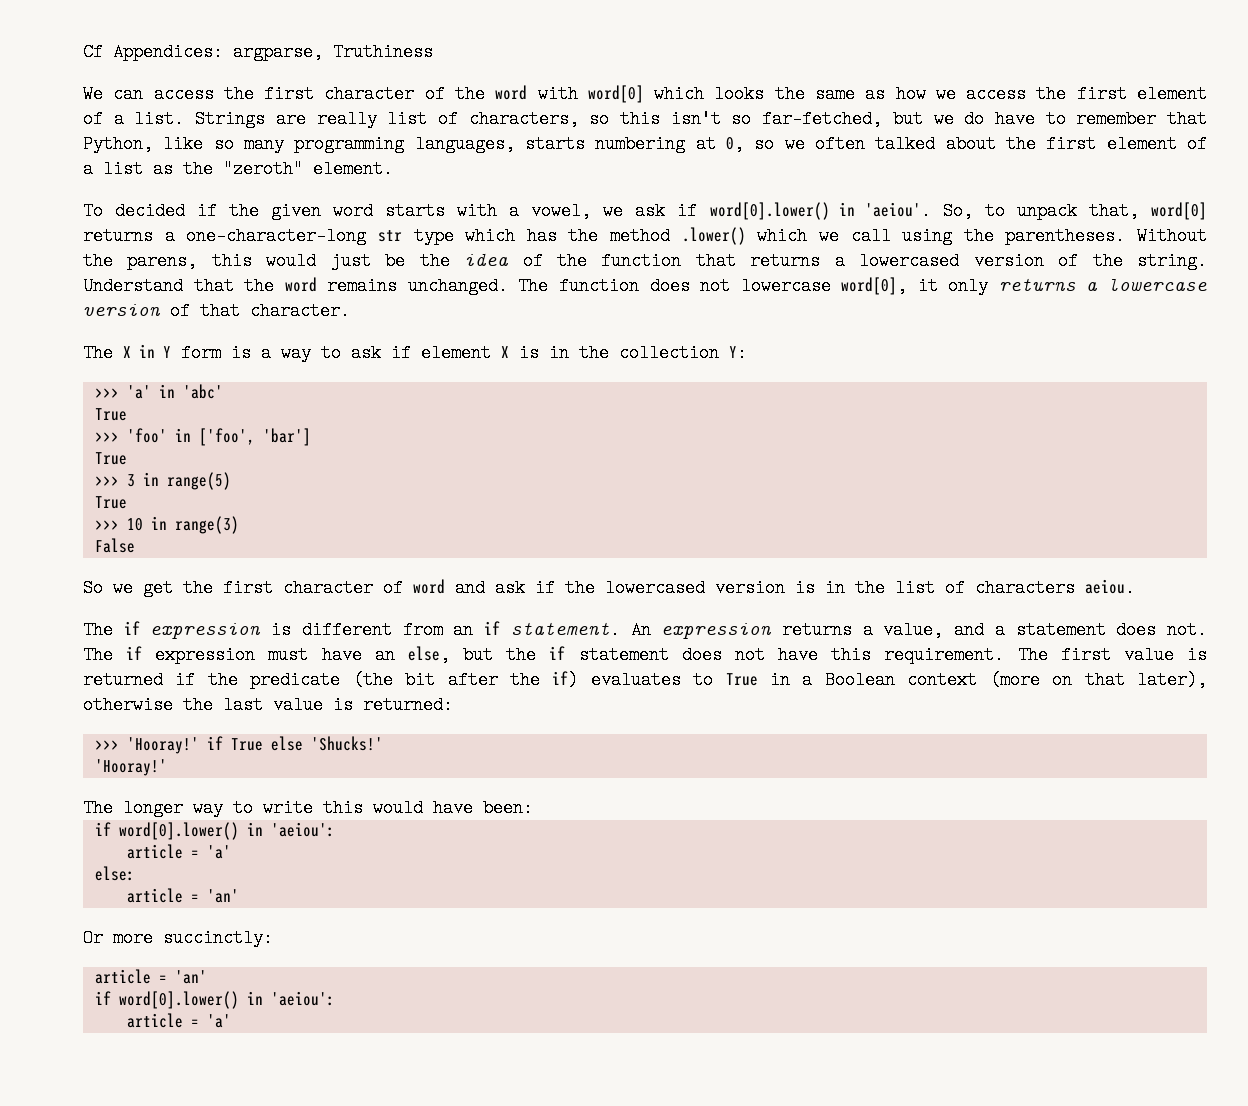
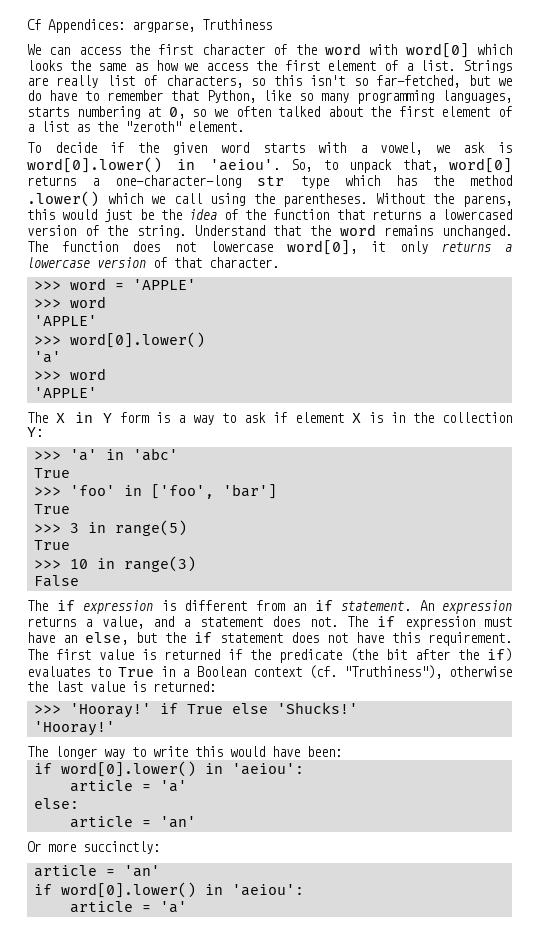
[115,202,186,220] decided -> [54,142,97,153] decide
[677,202,698,220] if -> [497,142,512,153] is
(350, 311) none -> [33,278,196,290] [33,296,106,308] [33,315,97,326] [33,332,205,348] [33,351,61,363] [33,368,106,380] [33,387,97,398] // >>> word = 'APPLE' // >>> word // 'APPLE' // >>> word[0].lower() // 'a' // >>> word // 'APPLE'
[83,579,1135,597] // So we get the first character of word and ask if the lowercased version is in the list of characters aeiou. -> (79, 581) none
[989,671,1208,689] (more on that later), -> [308,665,442,679] (cf. "Truthiness"),

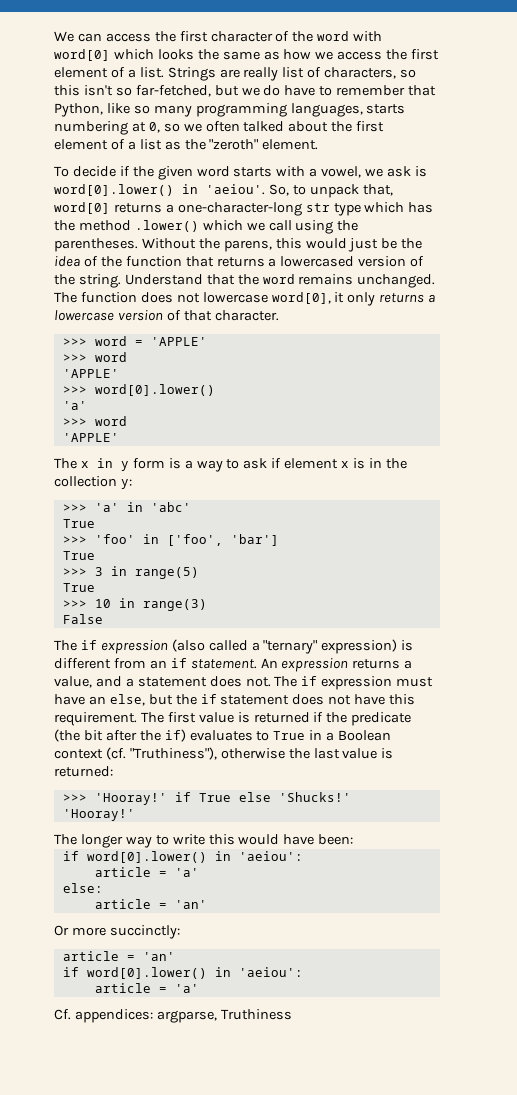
[27,19,272,33] Cf Appendices: argparse, Truthiness // -> (54, 36) none
[55,412,113,423] X in Y -> [80,458,129,471] x in y
[352,413,362,423] X -> [341,461,350,468] x
[27,427,43,437] Y: -> [120,479,132,489] y:
(153, 607) none -> [171,639,398,654] (also called a "ternary" expression)
(187, 907) none -> [54,1009,292,1023] // Cf. appendices: argparse, Truthiness

